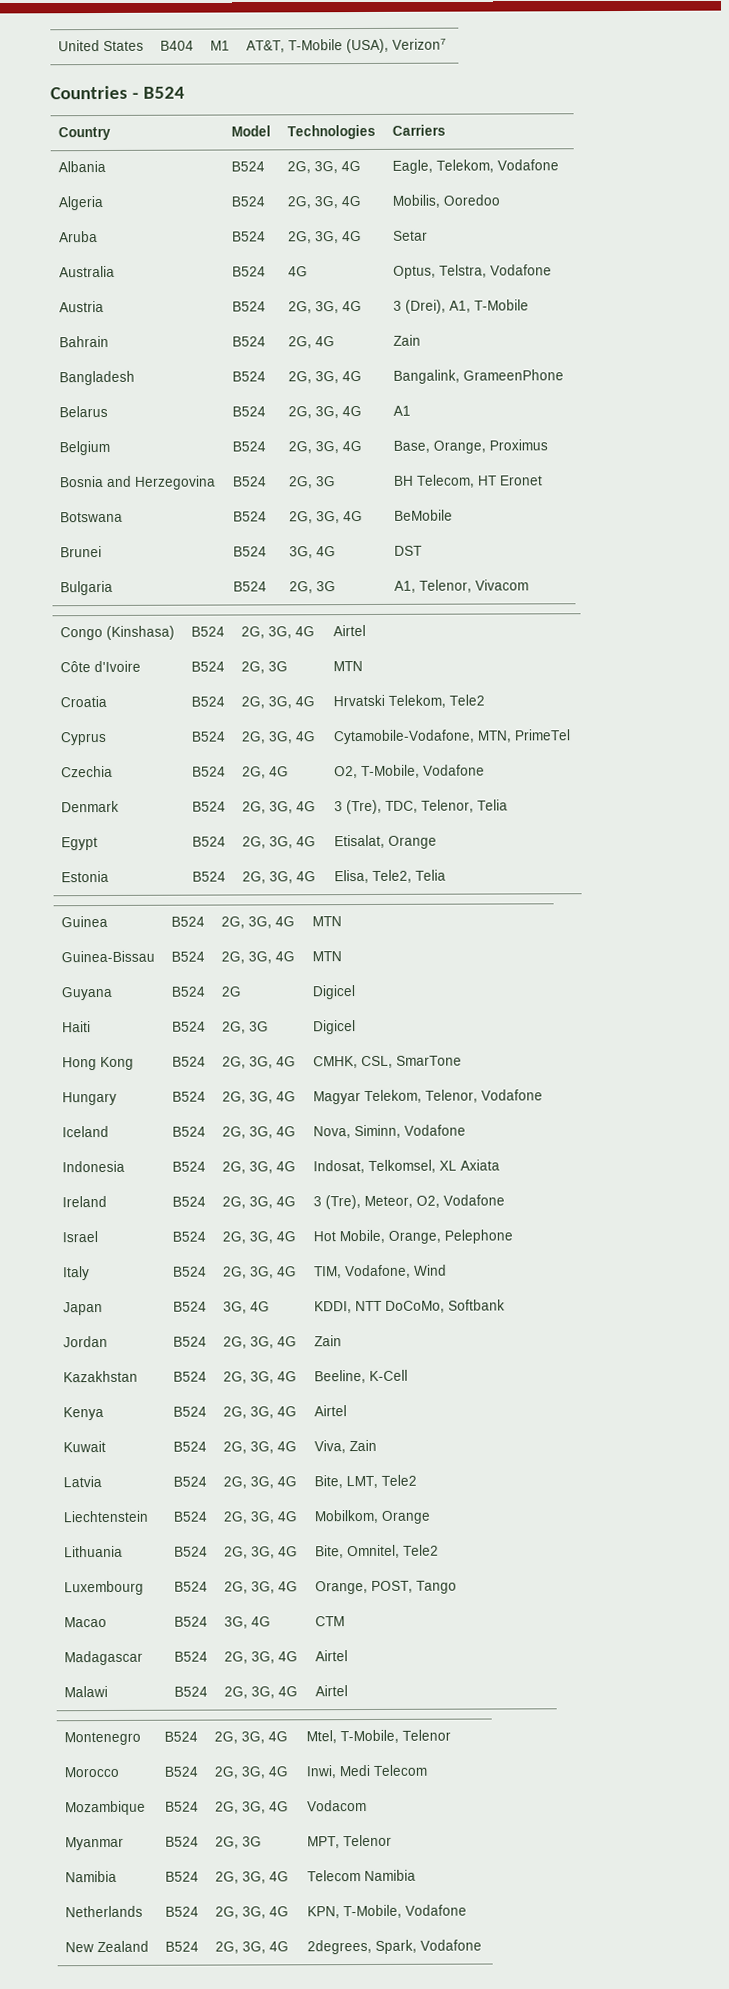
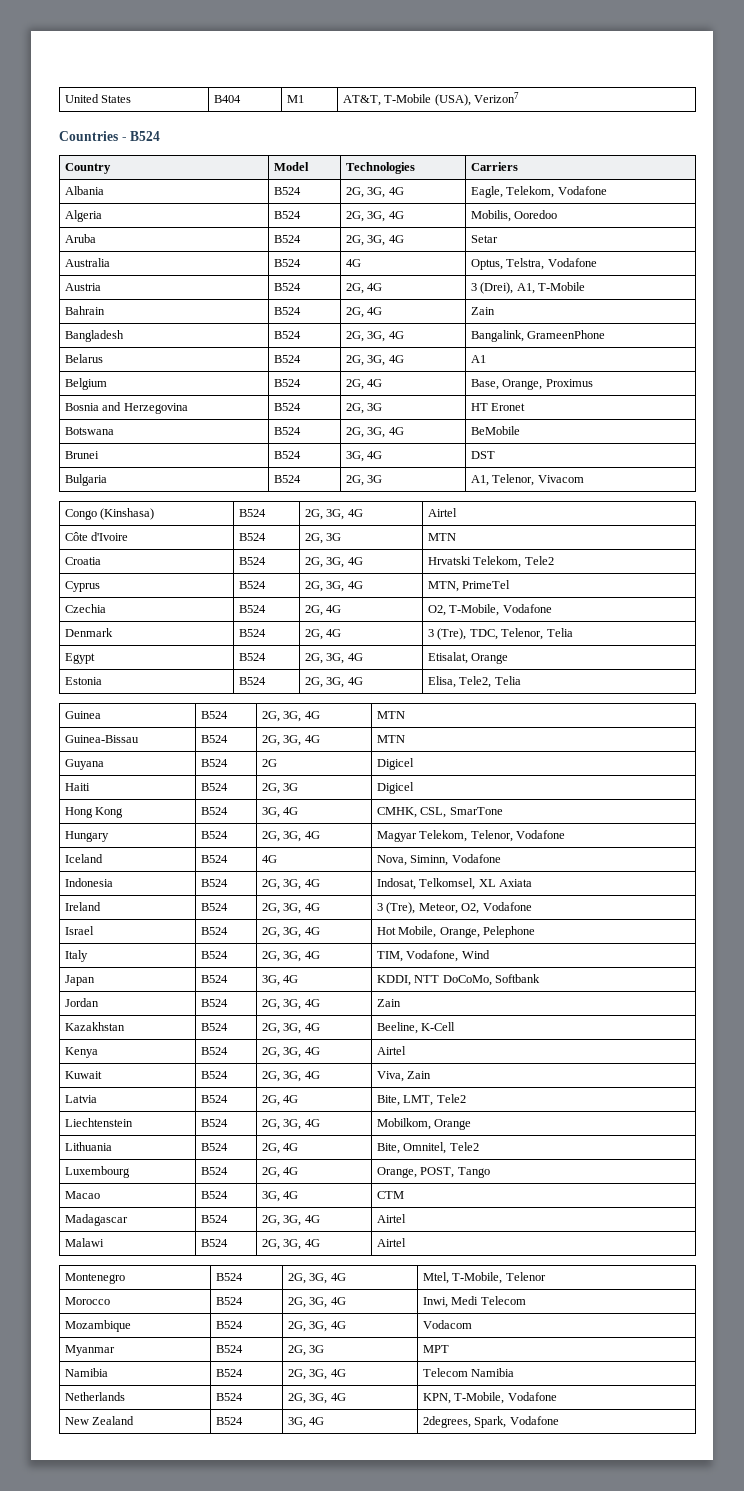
[315,301,340,314] 3G, -> (365, 288) none
[315,441,340,454] 3G, -> (365, 384) none
[394,474,476,488] BH Telecom, -> (383, 407) none
[333,729,476,745] Cytamobile-Vodafone, -> (363, 585) none
[269,801,294,814] 3G, -> (324, 634) none
[222,1056,247,1069] 2G, -> (229, 811) none
[222,1126,274,1139] 2G, 3G, -> (229, 859) none
[250,1476,275,1489] 3G, -> (281, 1100) none
[251,1546,276,1559] 3G, -> (281, 1148) none
[251,1581,276,1594] 3G, -> (281, 1172) none
[307,1834,393,1849] MPT, Telenor -> [423,1345,450,1353] MPT
[215,1941,240,1954] 2G, -> (244, 1421) none

